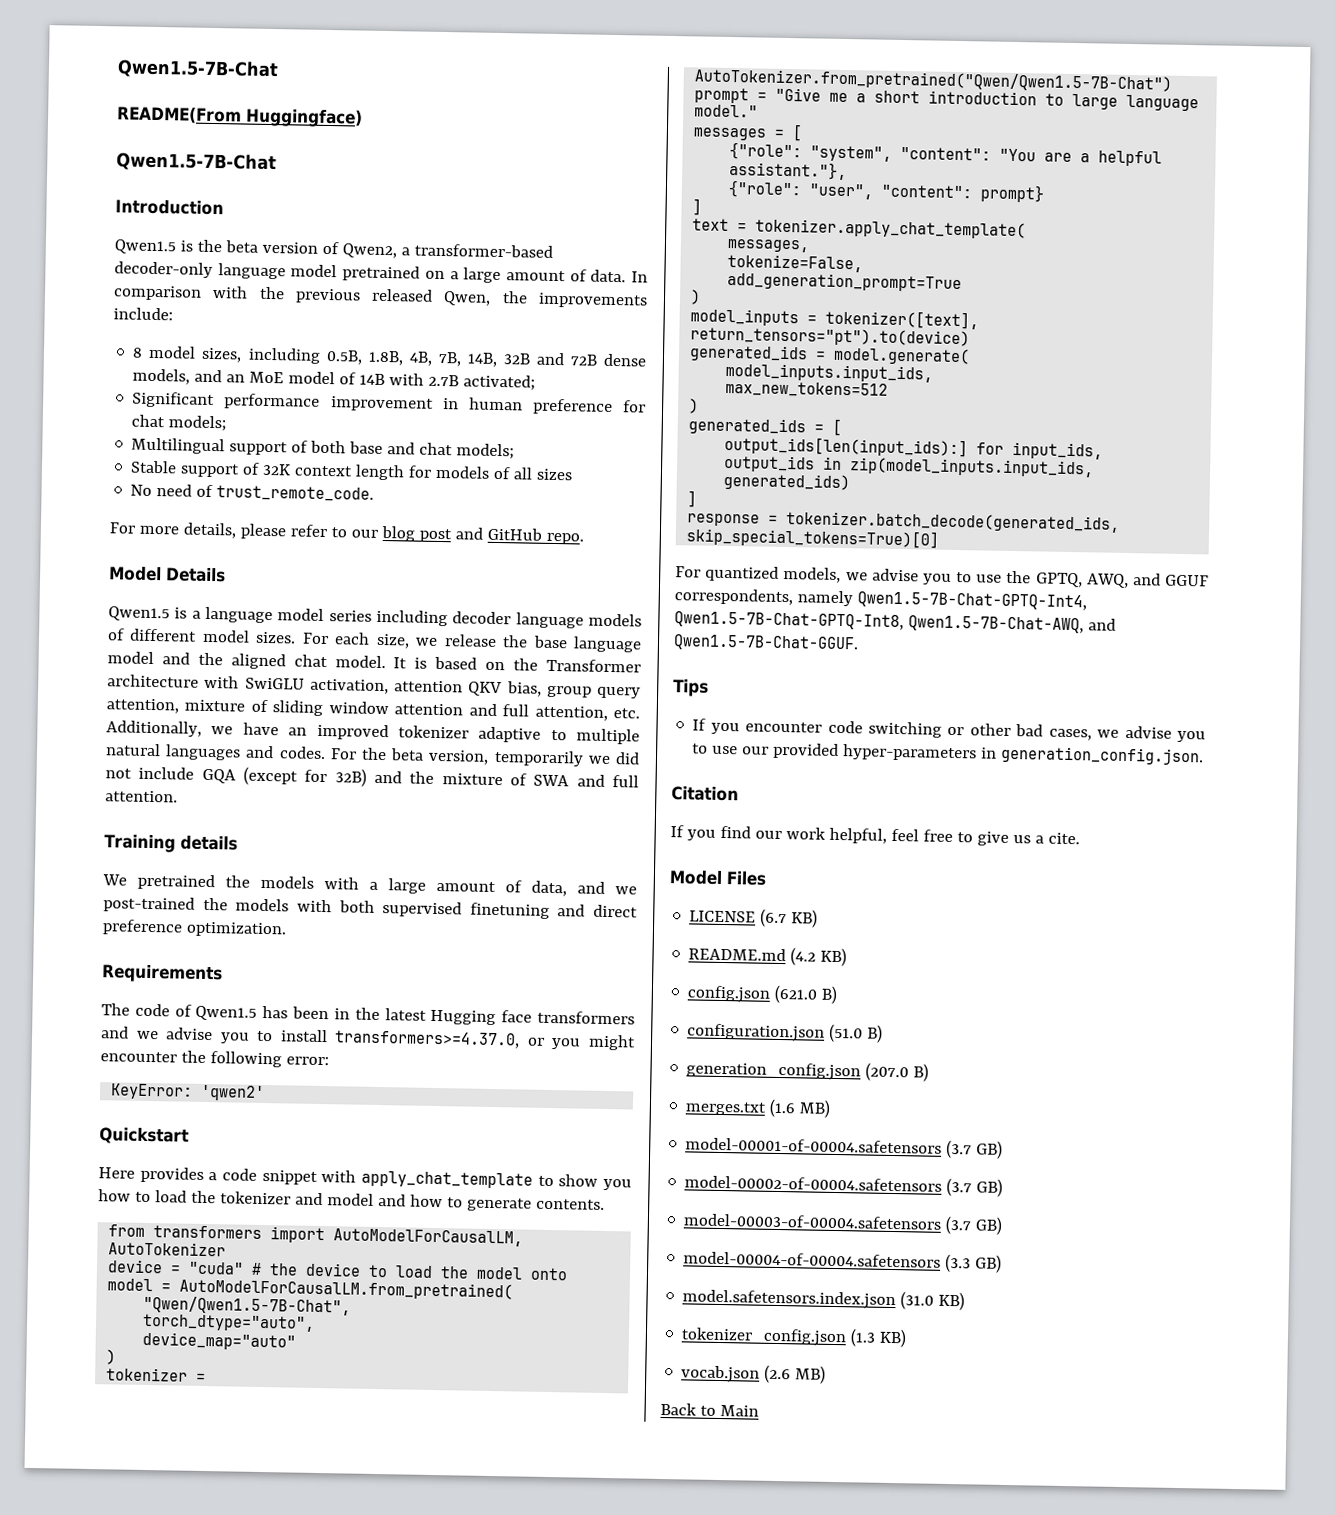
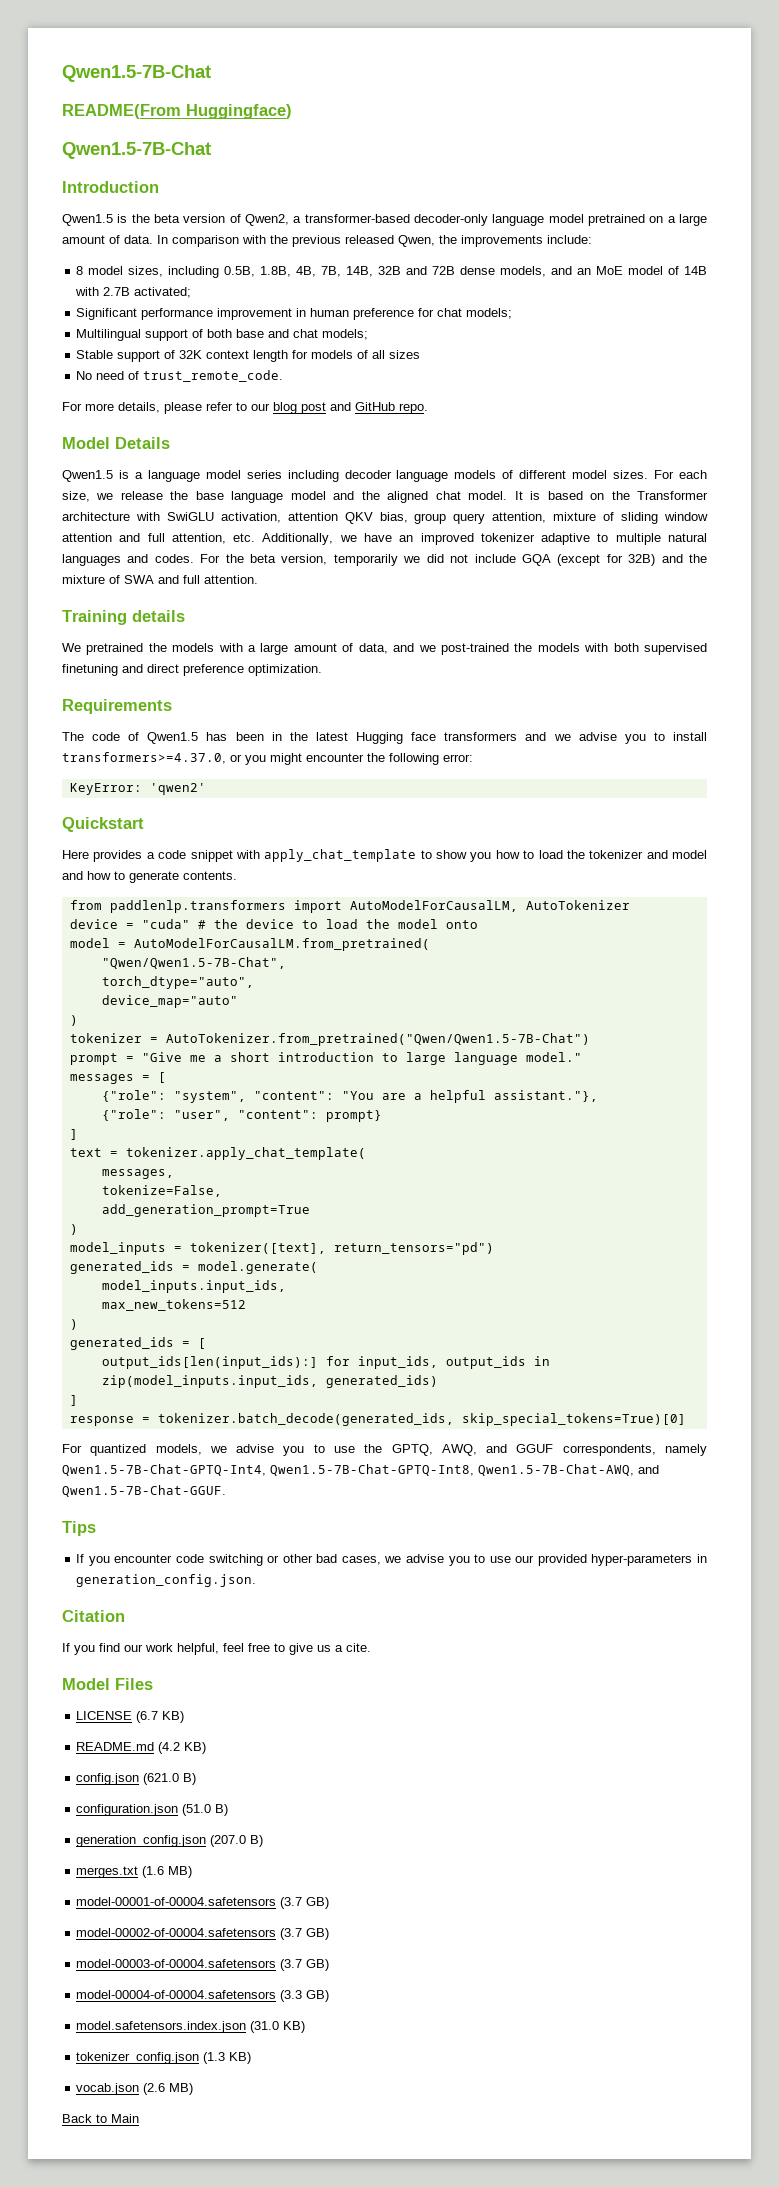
[153,1225,263,1240] transformers -> [109,900,286,913] paddlenlp.transformers
[690,326,971,348] return_tensors="pt").to(device) -> [333,1242,494,1255] return_tensors="pd")

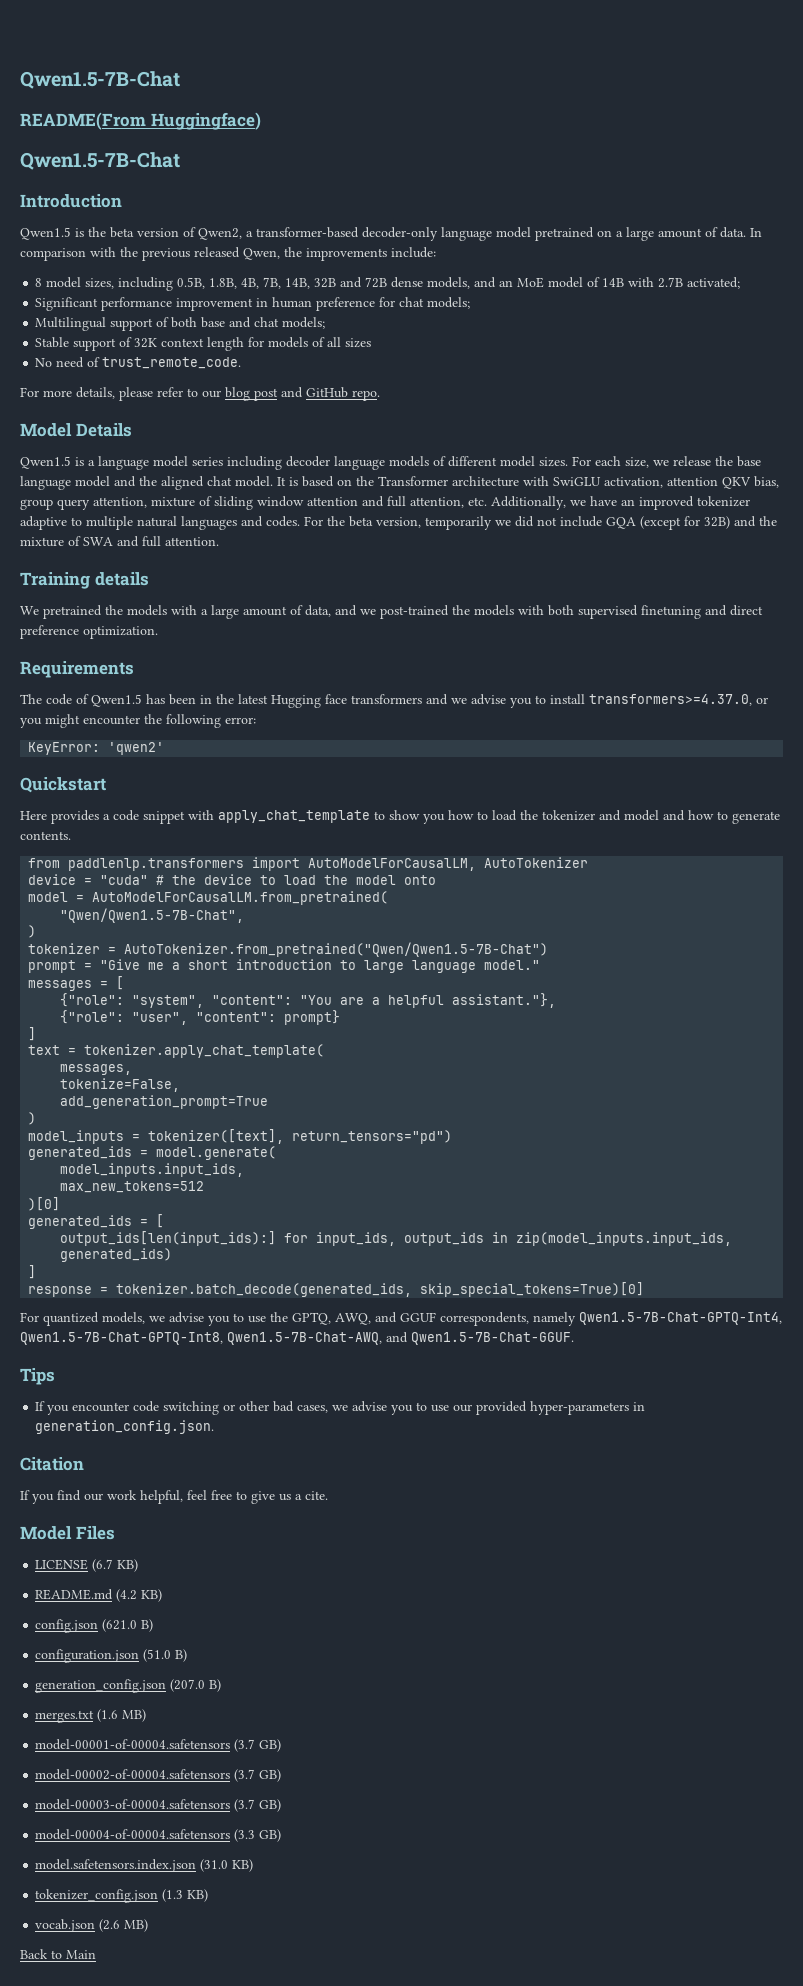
[101,976,254,989] [101,995,238,1008] // torch_dtype="auto", // device_map="auto" -> (245, 915) none
[69,1319,78,1330] ) -> [28,1197,61,1211] )[0]

